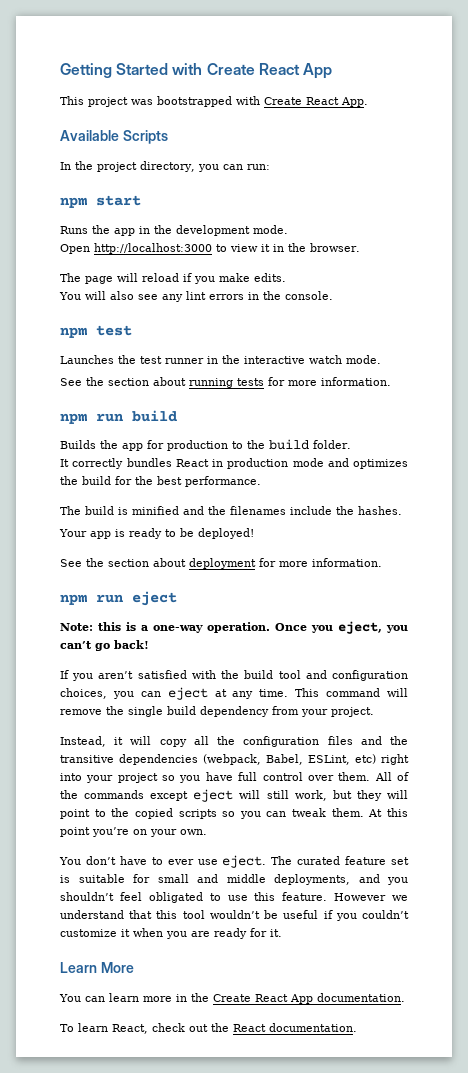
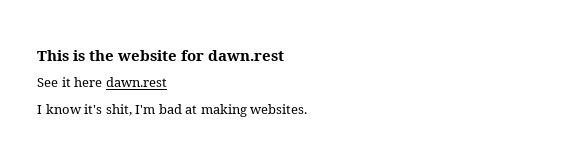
[60,63,332,79] [60,96,368,107] [60,130,168,144] [60,161,270,172] [60,195,141,208] [60,225,288,236] [60,243,360,254] [60,273,286,284] [59,291,333,302] [60,325,132,338] [60,355,381,364] [60,377,391,388] [60,410,177,424] [60,439,351,451] [60,458,408,469] [60,476,261,487] [60,506,402,515] [59,528,254,539] [60,558,382,569] [60,591,177,606] [60,621,408,634] [60,640,149,651] [60,670,409,681] [60,687,408,700] [60,706,374,717] [60,736,409,747] [60,754,409,765] [60,772,410,783] [60,789,408,802] [60,808,408,819] [60,827,207,837] [59,855,409,868] [60,874,408,885] [60,892,408,903] [60,910,410,921] [60,928,282,939] [60,962,134,973] [59,993,405,1004] [60,1023,357,1034] Getting Started with Create React App // This project was bootstrapped with Create React App. // Available Scripts // In the project directory, you can run: // npm start // Runs the app in the development mode. // Open http://localhost:3000 to view it in the browser. // The page will reload if you make edits. // You will also see any lint errors in the console. // npm test // Launches the test runner in the interactive watch mode. // See the section about running tests for more information. // npm run build // Builds the app for production to the build folder. // It correctly bundles React in production mode and optimizes the build for the best performance. // The build is minified and the filenames include the hashes. // Your app is ready to be deployed! // See the section about deployment for more information. // npm run eject // Note: this is a one-way operation. Once you eject, you can’t go back! // If you aren’t satisfied with the build tool and configuration choices, you can eject at any time. This command will remove the single build dependency from your project. // Instead, it will copy all the configuration files and the transitive dependencies (webpack, Babel, ESLint, etc) right into your project so you have full control over them. All of the commands except eject will still work, but they will point to the copied scripts so you can tweak them. At this point you’re on your own. // You don’t have to ever use eject. The curated feature set is suitable for small and middle deployments, and you shouldn’t feel obligated to use this feature. However we understand that this tool wouldn’t be useful if you couldn’t customize it when you are ready for it. // Learn More // You can learn more in the Create React App documentation. // To learn React, check out the React documentation. -> [37,50,285,61] [37,77,167,87] [37,104,308,117] This is the website for dawn.rest // See it here dawn.rest // I know it's shit, I'm bad at making websites.

